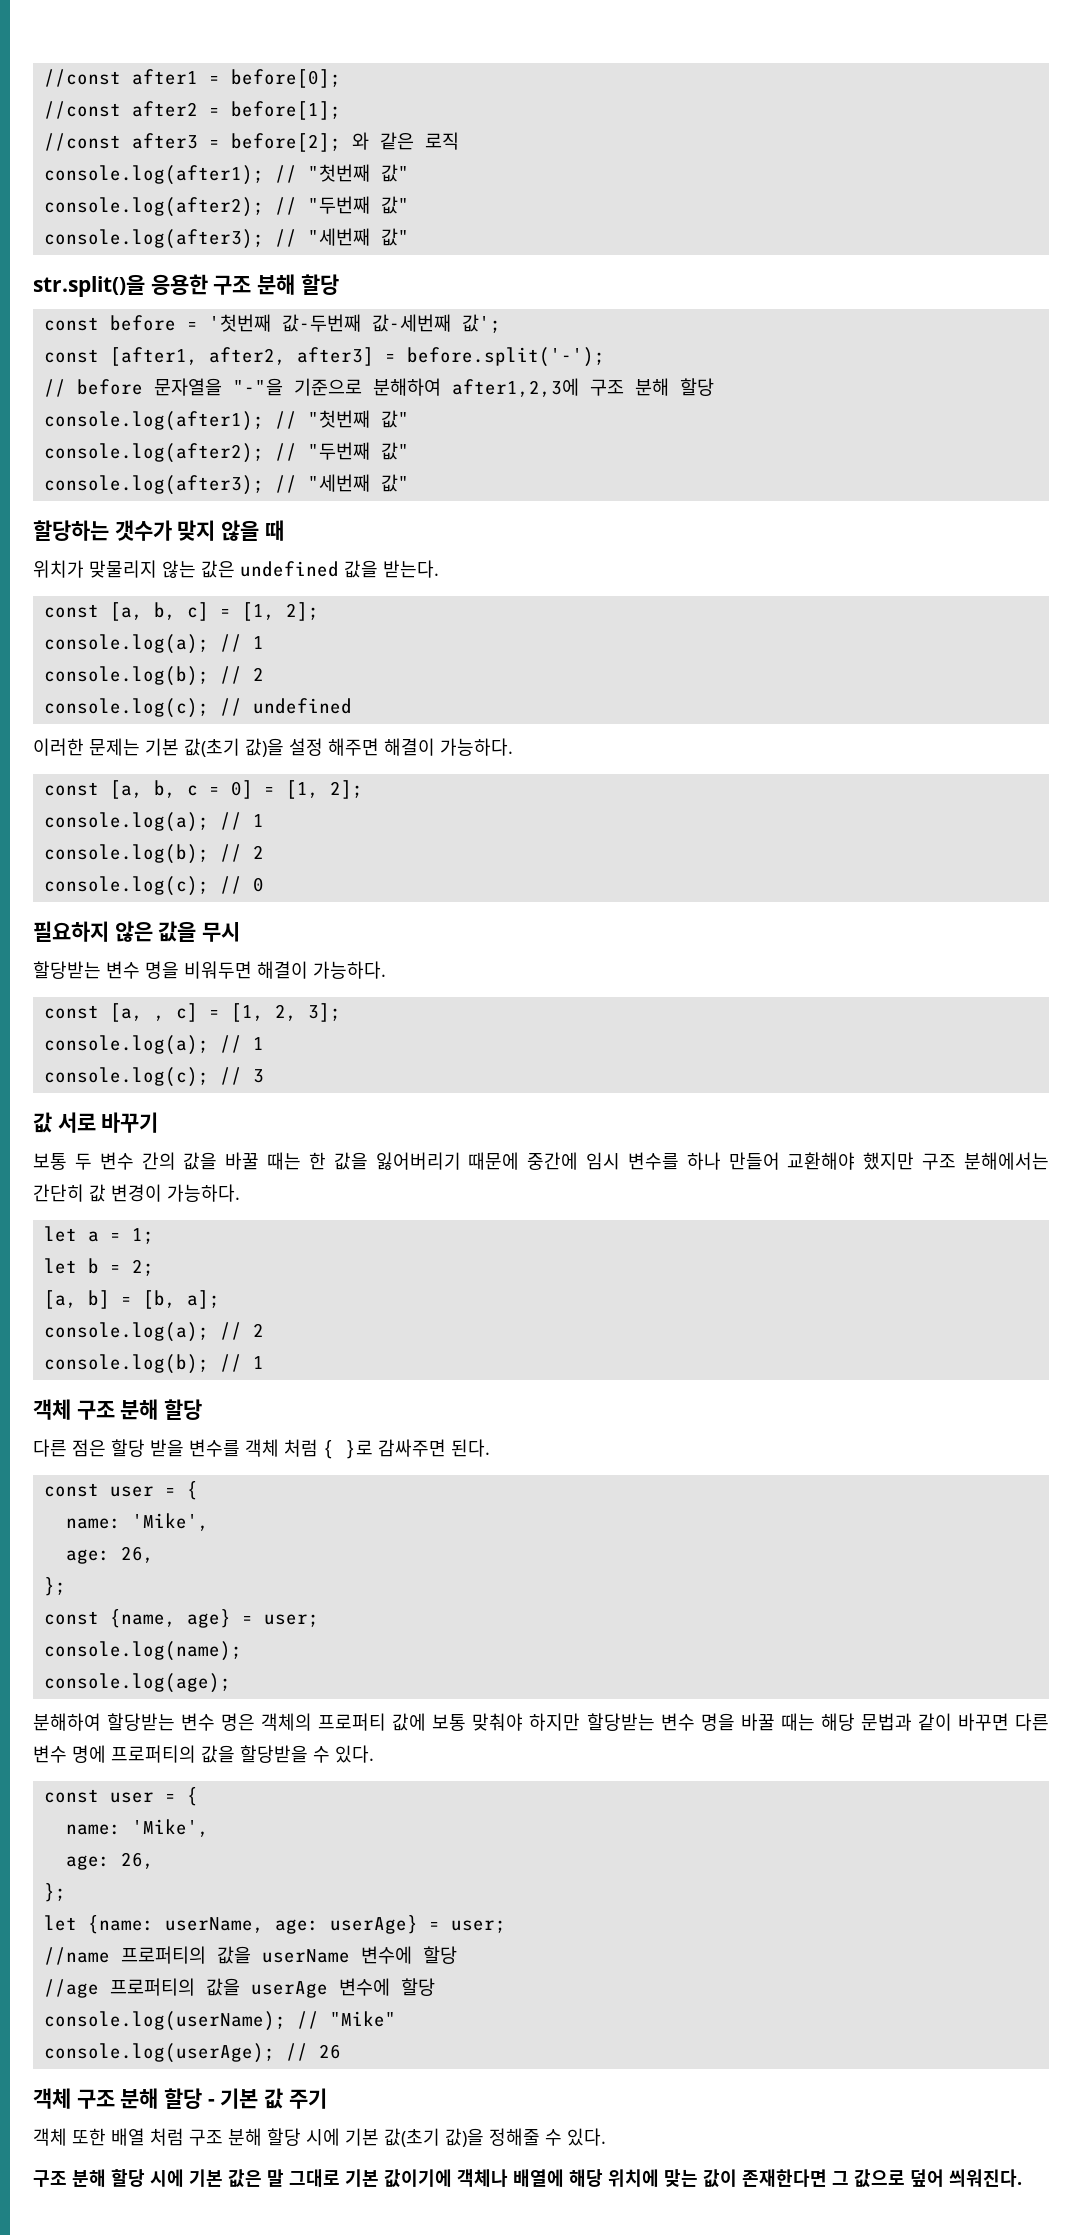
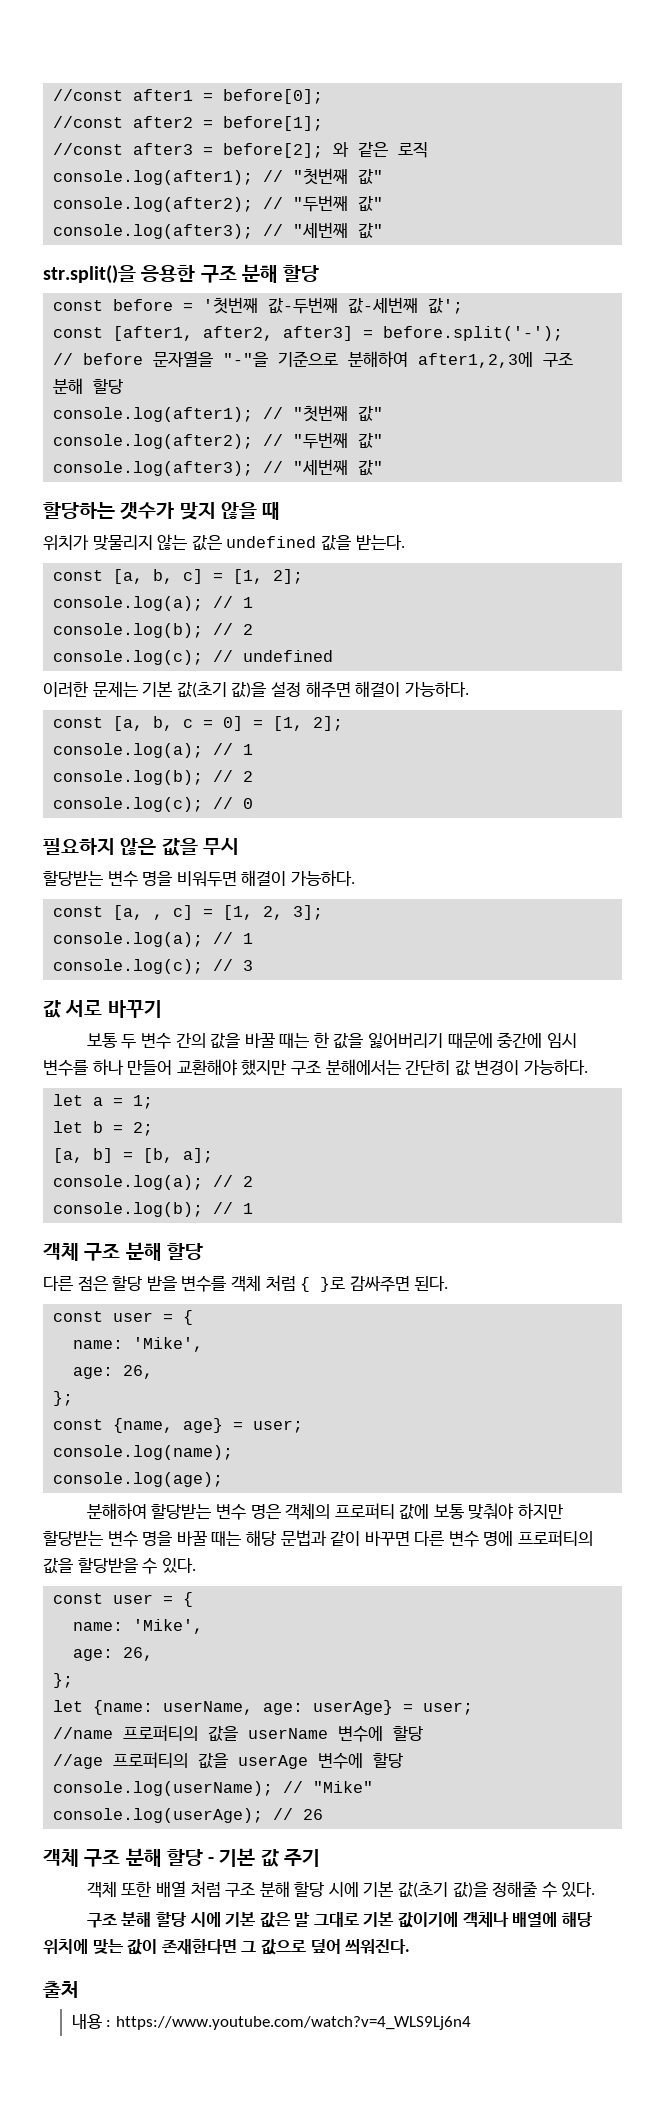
(1022, 2178) none -> [43,1981,79,1998] [71,2014,472,2030] // 출처 // 내용 : https://www.youtube.com/watch?v=4_WLS9Lj6n4

